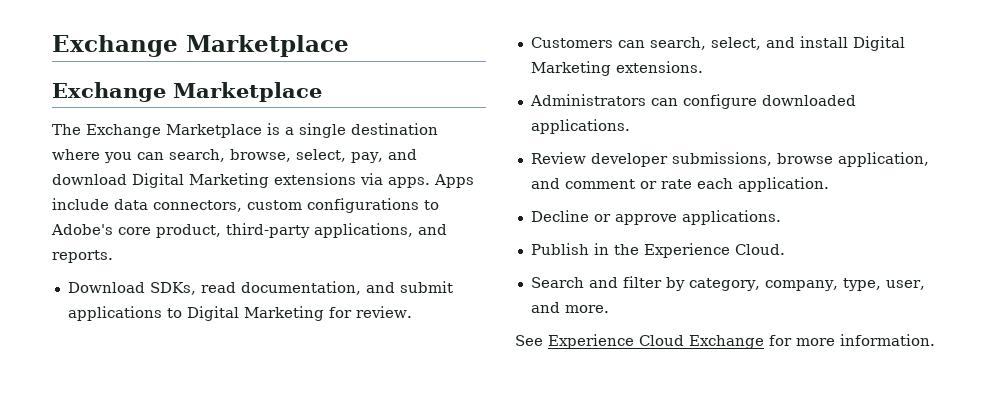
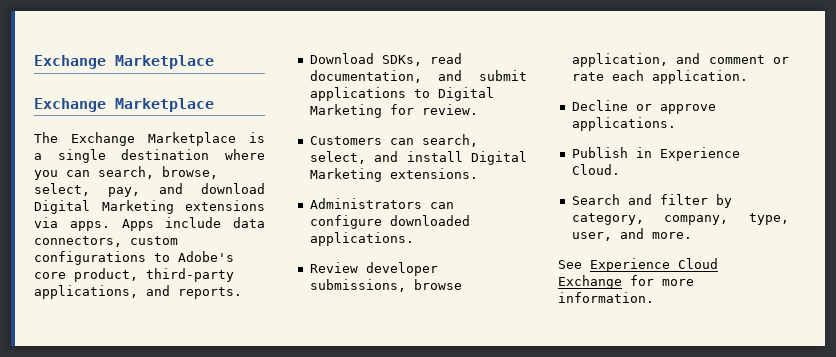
[613,244,639,255] the -> (652, 152) none

